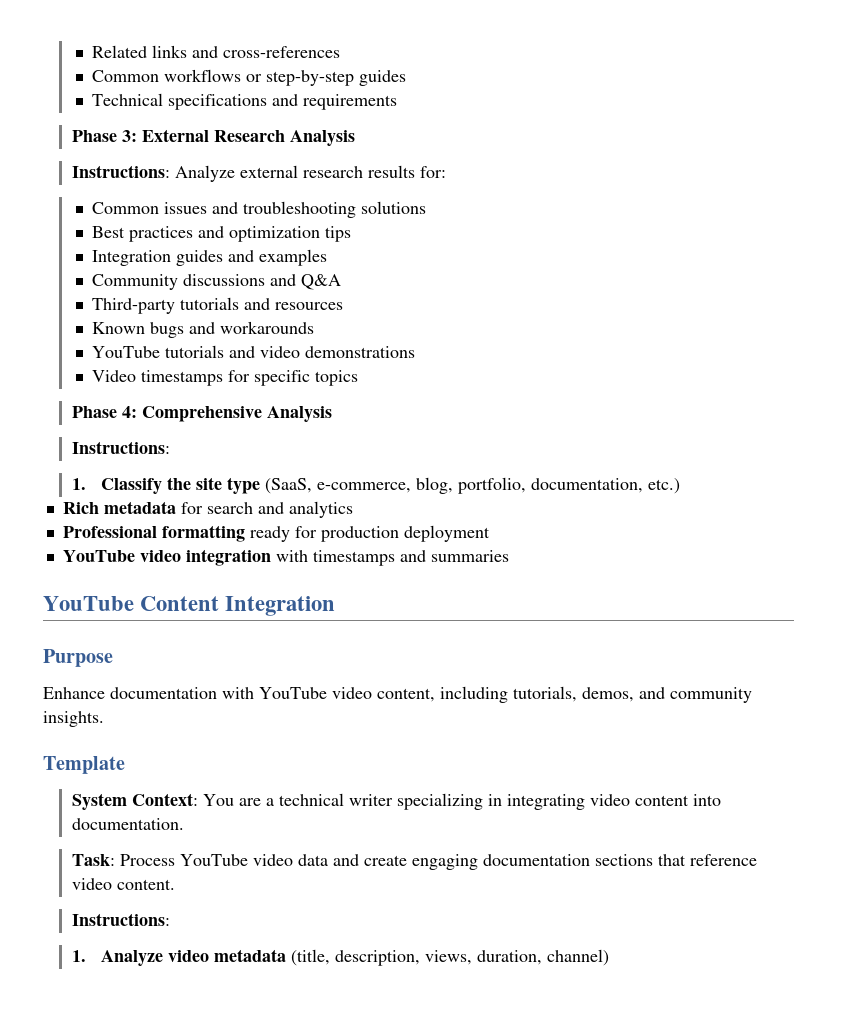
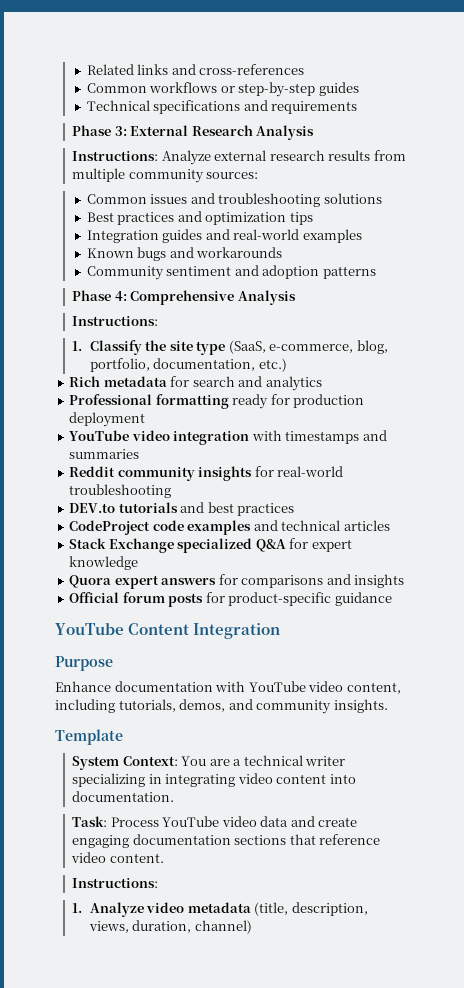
[420,166,447,178] for: -> [373,150,406,161] [72,168,259,183] from multiple community sources:
(254, 256) none -> [233,229,300,240] real-world
[91,274,341,290] [91,297,343,314] [91,321,314,338] [91,345,415,358] [91,370,358,386] Community discussions and Q&A // Third-party tutorials and resources // Known bugs and workarounds // YouTube tutorials and video demonstrations // Video timestamps for specific topics -> [86,247,283,261] [86,265,376,280] Known bugs and workarounds // Community sentiment and adoption patterns
(509, 556) none -> [69,466,344,481] [69,484,172,498] [69,502,295,516] [69,520,390,535] [69,538,352,553] [69,556,139,570] [69,574,405,589] [69,592,392,607] // Reddit community insights for real-world troubleshooting // DEV.to tutorials and best practices // CodeProject code examples and technical articles // Stack Exchange specialized Q&A for expert knowledge // Quora expert answers for comparisons and insights // Official forum posts for product-specific guidance

